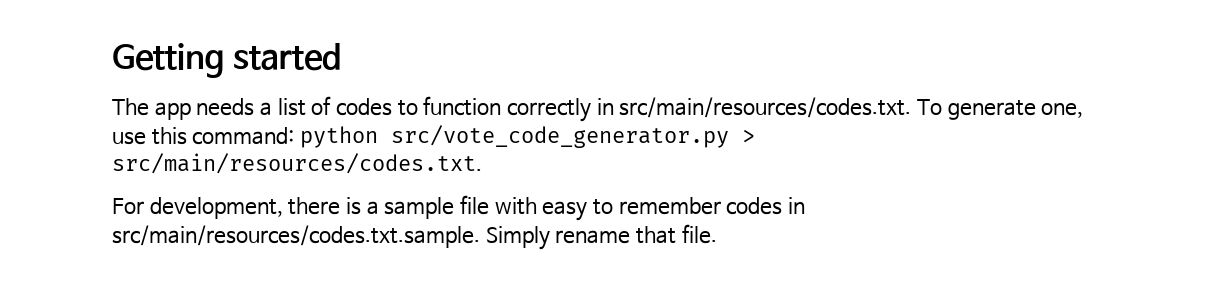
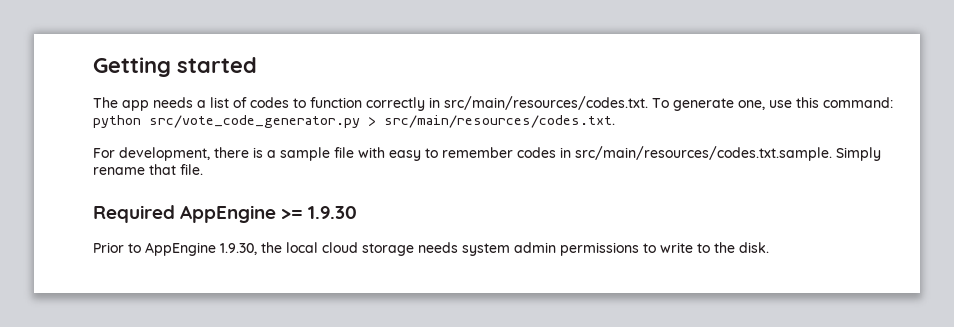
(717, 234) none -> [93,205,358,223] [93,242,769,256] // Required AppEngine >= 1.9.30 // Prior to AppEngine 1.9.30, the local cloud storage needs system admin permissions to write to the disk.

